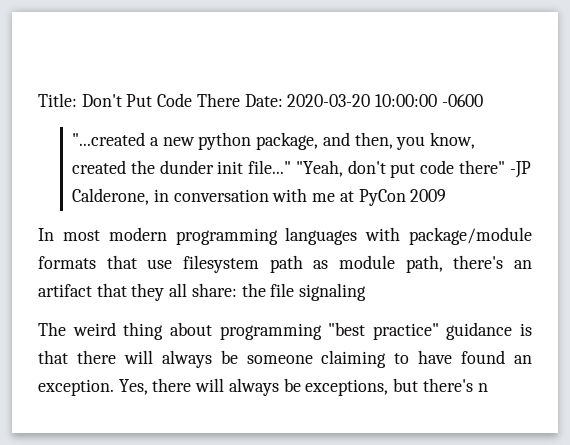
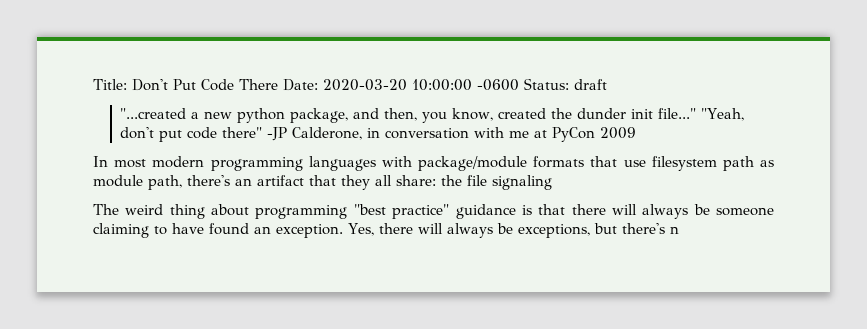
(483, 100) none -> [524,78,607,90] Status: draft

